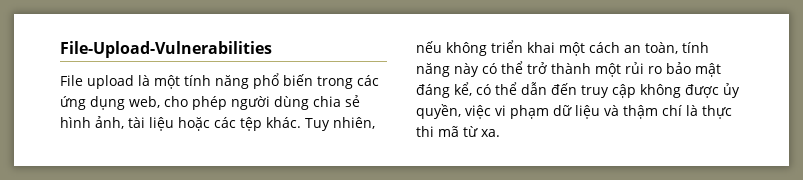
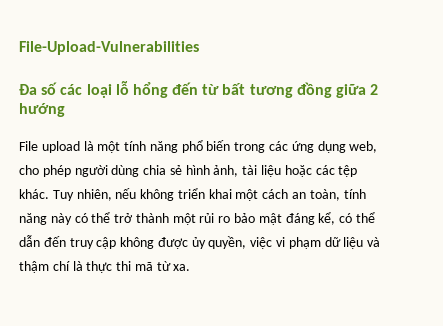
(272, 49) none -> [19,81,379,98] [19,103,65,117] // Đa số các loại lỗ hổng đến từ bất tương đồng giữa 2 hướng

